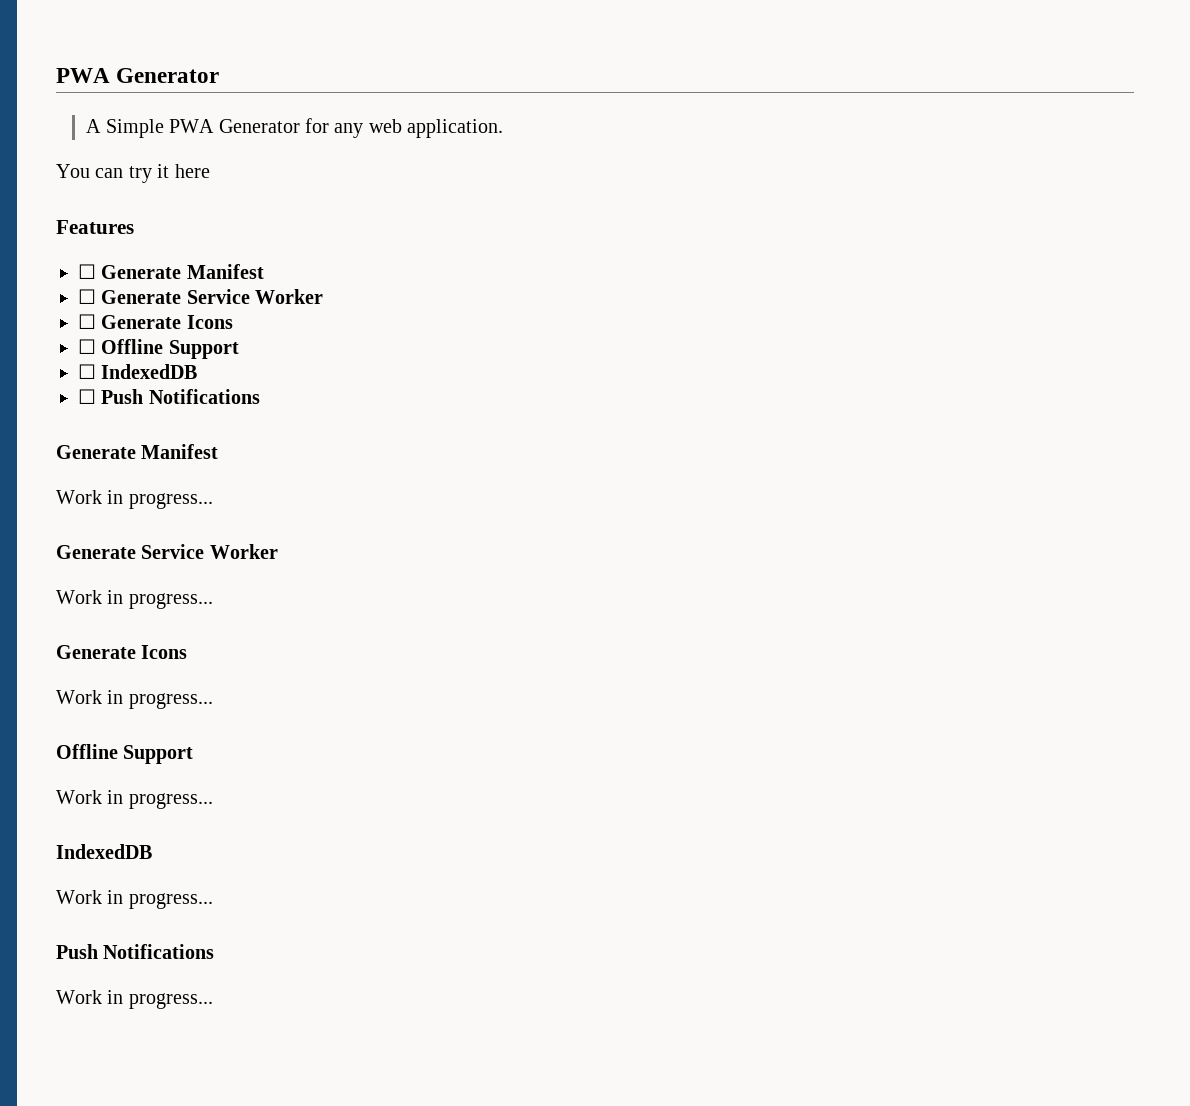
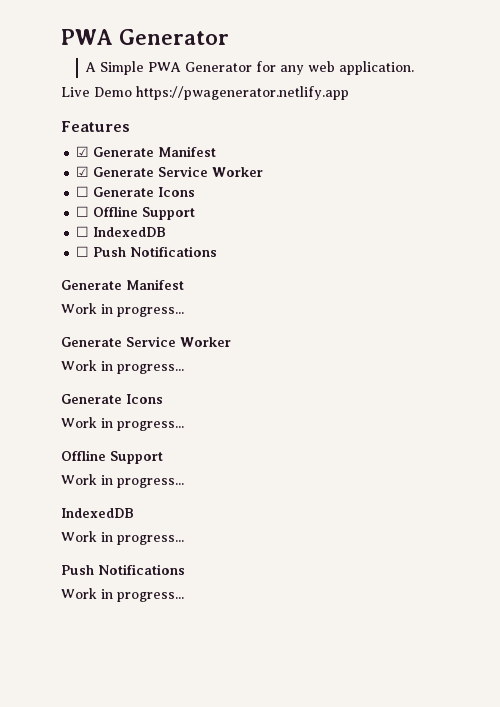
[56,164,210,183] You can try it here -> [61,86,349,100] Live Demo https://pwagenerator.netlify.app
[78,264,264,279] [78,289,96,304] ☐ Generate Manifest // ☐ -> [76,146,217,157] [76,166,90,177] ☑ Generate Manifest // ☑

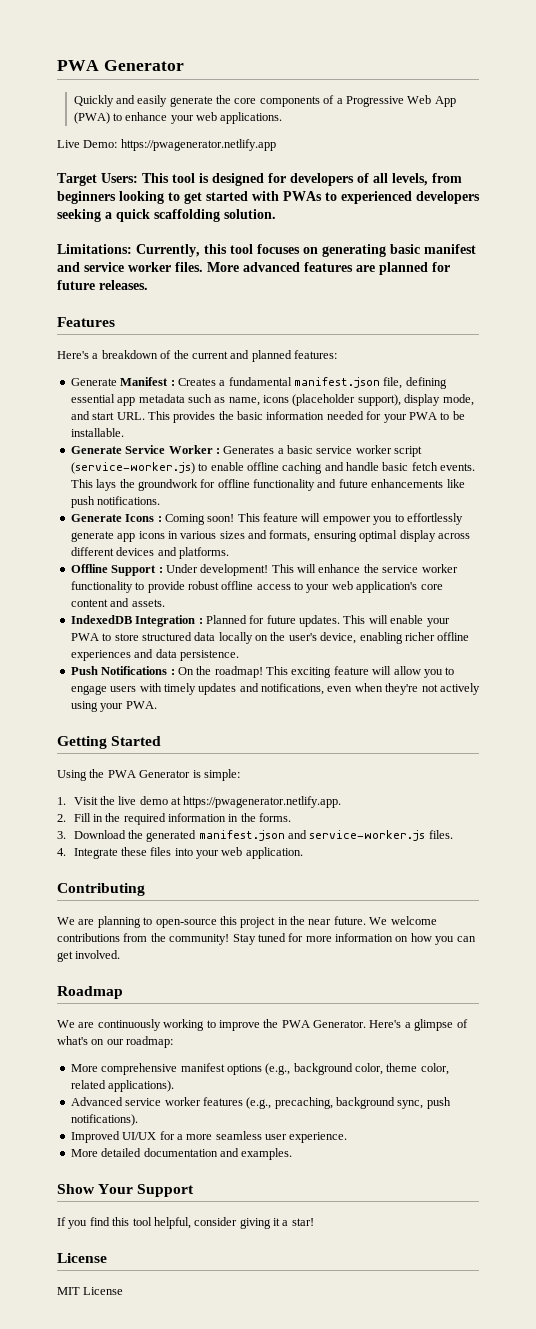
[84,61,414,75] A Simple PWA Generator for any web application. -> [73,95,456,107] [73,112,283,124] Quickly and easily generate the core components of a Progressive Web App (PWA) to enhance your web applications.
[94,87,132,97] Demo -> [83,140,118,148] Demo:
[61,121,130,132] [76,146,217,157] [76,166,264,177] [76,186,196,197] [76,206,196,220] [76,226,167,237] [76,246,218,257] [61,279,184,290] [61,303,184,317] [61,336,231,347] [61,360,184,374] [61,394,163,404] [61,417,184,431] [61,450,163,464] [61,474,184,488] [61,508,134,518] [61,531,184,545] [61,564,185,575] [61,588,184,602] Features // ☑ Generate Manifest // ☑ Generate Service Worker // ☐ Generate Icons // ☐ Offline Support // ☐ IndexedDB // ☐ Push Notifications // Generate Manifest // Work in progress... // Generate Service Worker // Work in progress... // Generate Icons // Work in progress... // Offline Support // Work in progress... // IndexedDB // Work in progress... // Push Notifications // Work in progress... -> [57,173,462,186] [57,191,480,204] [57,209,276,222] [57,244,476,257] [57,262,450,275] [57,280,148,290] [57,317,115,327] [57,350,337,362] [70,377,447,389] [70,394,474,406] [70,411,465,423] [70,428,124,437] [70,445,423,457] [70,462,476,474] [70,479,465,491] [70,496,161,508] [70,513,463,525] [70,530,470,542] [70,547,229,559] [70,564,458,576] [70,581,443,593] [70,598,165,607] [70,615,450,627] [70,632,470,644] [70,649,239,661] [70,666,455,678] [70,683,480,695] [70,701,157,712] [57,736,162,749] [57,769,240,781] [57,796,342,808] [57,813,292,825] [57,830,453,842] [57,847,303,859] [57,883,145,896] [57,916,437,928] [57,933,476,945] [57,950,121,962] [57,986,123,999] [57,1019,468,1031] [57,1036,174,1048] [70,1063,449,1075] [70,1080,175,1092] [70,1097,451,1109] [70,1114,138,1126] [70,1131,348,1143] [70,1148,293,1160] [57,1184,195,1197] [57,1217,314,1229] [57,1253,107,1263] [57,1287,124,1295] Target Users: This tool is designed for developers of all levels, from beginners looking to get started with PWAs to experienced developers seeking a quick scaffolding solution. // Limitations: Currently, this tool focuses on generating basic manifest and service worker files. More advanced features are planned for future releases. // Features // Here's a breakdown of the current and planned features: // Generate Manifest : Creates a fundamental manifest.json file, defining essential app metadata such as name, icons (placeholder support), display mode, and start URL. This provides the basic information needed for your PWA to be installable. // Generate Service Worker : Generates a basic service worker script (service-worker.js) to enable offline caching and handle basic fetch events. This lays the groundwork for offline functionality and future enhancements like push notifications. // Generate Icons : Coming soon! This feature will empower you to effortlessly generate app icons in various sizes and formats, ensuring optimal display across different devices and platforms. // Offline Support : Under development! This will enhance the service worker functionality to provide robust offline access to your web application's core content and assets. // IndexedDB Integration : Planned for future updates. This will enable your PWA to store structured data locally on the user's device, enabling richer offline experiences and data persistence. // Push Notifications : On the roadmap! This exciting feature will allow you to engage users with timely updates and notifications, even when they're not actively using your PWA. // Getting Started // Using the PWA Generator is simple: // 1. Visit the live demo at https://pwagenerator.netlify.app. // 2. Fill in the required information in the forms. // 3. Download the generated manifest.json and service-worker.js files. // 4. Integrate these files into your web application. // Contributing // We are planning to open-source this project in the near future. We welcome contributions from the community! Stay tuned for more information on how you can get involved. // Roadmap // We are continuously working to improve the PWA Generator. Here's a glimpse of what's on our roadmap: // More comprehensive manifest options (e.g., background color, theme color, related applications). // Advanced service worker features (e.g., precaching, background sync, push notifications). // Improved UI/UX for a more seamless user experience. // More detailed documentation and examples. // Show Your Support // If you find this tool helpful, consider giving it a star! // License // MIT License

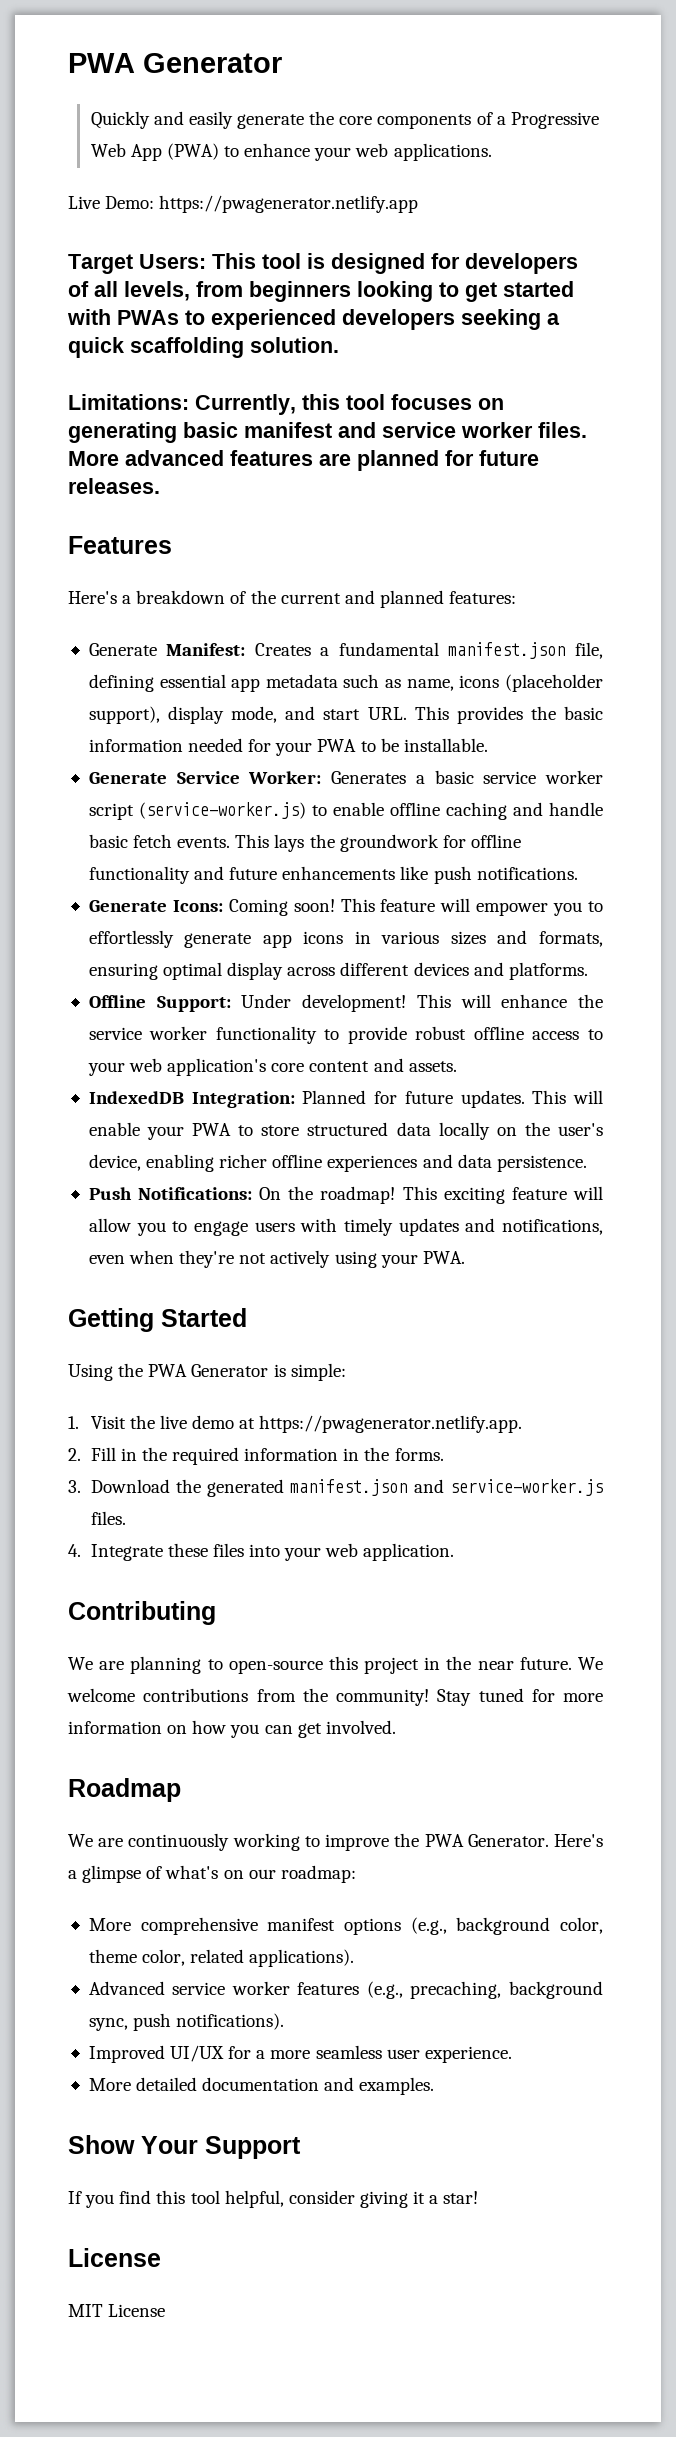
[120,377,175,386] Manifest : -> [166,643,246,656] Manifest:
[168,445,220,454] Worker : -> [248,771,322,784] Worker:
[125,514,162,522] Icons : -> [172,900,223,912] Icons:
[111,565,163,576] Support : -> [156,996,231,1012] Support:
[135,615,203,627] Integration : -> [191,1091,295,1108] Integration:
[101,666,175,675] Notifications : -> [138,1187,253,1200] Notifications:

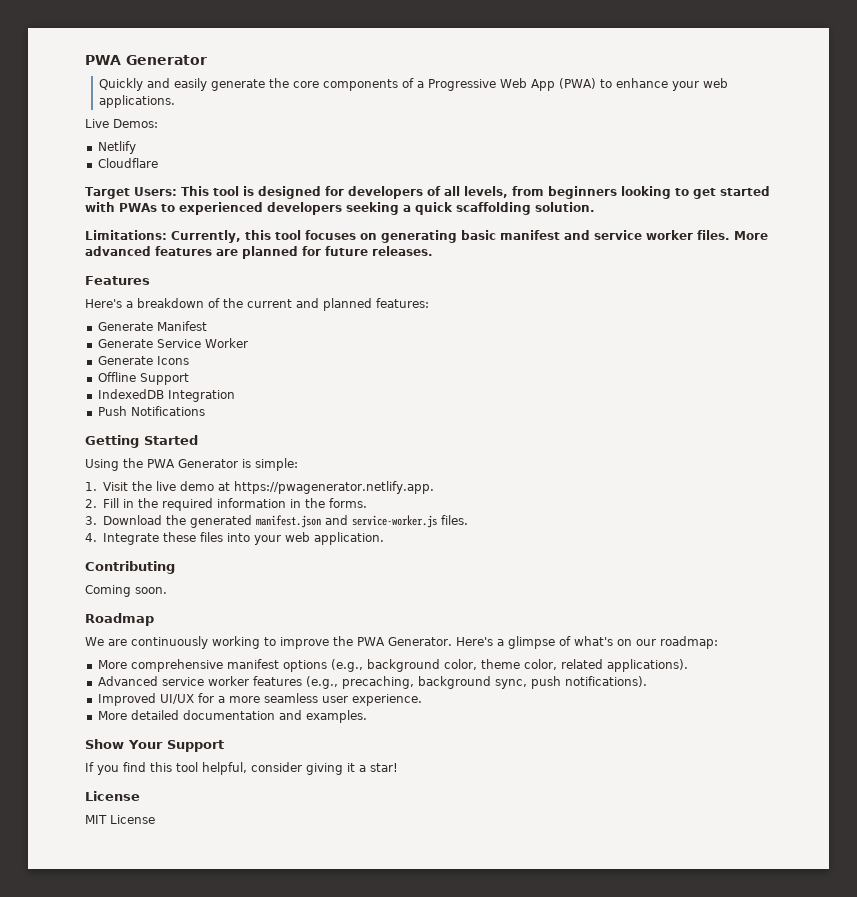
[105,195,419,213] Demo: https://pwagenerator.netlify.app -> [113,119,158,128] [97,141,136,154] [97,158,158,168] Demos: // Netlify // Cloudflare
[166,642,603,659] [88,674,603,692] [88,706,603,724] [88,738,488,756] [88,770,604,784] [88,802,604,820] [88,834,521,852] [88,866,578,884] [88,898,603,916] [88,930,603,948] [88,962,588,980] [88,994,604,1012] [88,1026,603,1044] [87,1058,457,1076] [88,1090,604,1108] [88,1122,604,1140] [88,1154,587,1172] [88,1186,603,1204] [88,1218,604,1236] [88,1250,465,1268] Manifest: Creates a fundamental manifest.json file, defining essential app metadata such as name, icons (placeholder support), display mode, and start URL. This provides the basic information needed for your PWA to be installable. // Generate Service Worker: Generates a basic service worker script (service-worker.js) to enable offline caching and handle basic fetch events. This lays the groundwork for offline functionality and future enhancements like push notifications. // Generate Icons: Coming soon! This feature will empower you to effortlessly generate app icons in various sizes and formats, ensuring optimal display across different devices and platforms. // Offline Support: Under development! This will enhance the service worker functionality to provide robust offline access to your web application's core content and assets. // IndexedDB Integration: Planned for future updates. This will enable your PWA to store structured data locally on the user's device, enabling richer offline experiences and data persistence. // Push Notifications: On the roadmap! This exciting feature will allow you to engage users with timely updates and notifications, even when they're not actively using your PWA. -> [156,321,207,331] [97,338,248,348] [97,356,189,365] [97,372,189,385] [97,389,235,402] [97,406,205,416] Manifest // Generate Service Worker // Generate Icons // Offline Support // IndexedDB Integration // Push Notifications
[68,1656,603,1674] [67,1688,603,1706] [68,1720,396,1738] We are planning to open-source this project in the near future. We welcome contributions from the community! Stay tuned for more information on how you can get involved. -> [85,585,167,597] Coming soon.

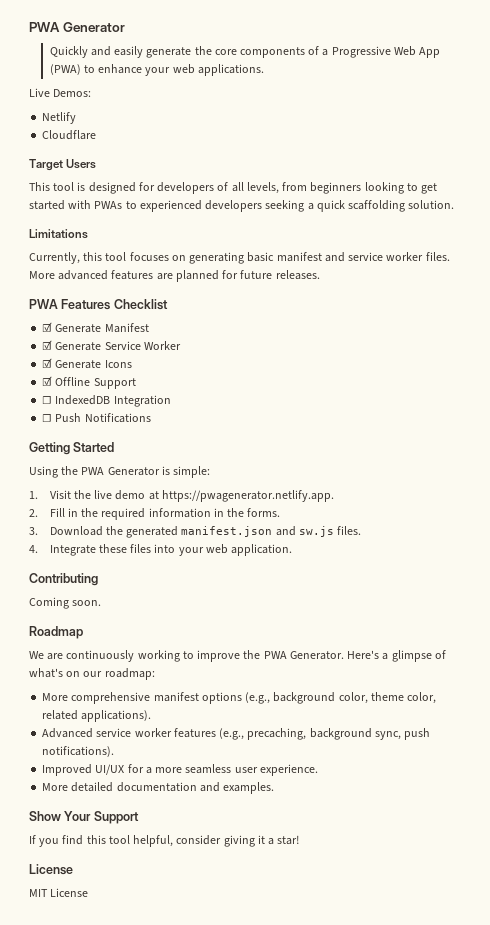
[133,187,177,196] Users: -> [66,159,97,169] Users //
[85,230,167,240] Limitations: -> [29,229,88,239] Limitations //
(433, 251) none -> [29,299,58,309] PWA
[85,298,429,311] // Here's a breakdown of the current and planned features: // -> [113,299,168,310] [42,322,53,332] Checklist // ☑
(207, 326) none -> [42,340,53,350] ☑
(248, 343) none -> [42,358,53,368] ☑
(189, 360) none -> [42,376,53,386] ☑
(189, 379) none -> [42,396,53,404] ☐
(235, 396) none -> [42,414,53,422] ☐
[351,515,437,528] service-worker.js -> [298,526,334,537] sw.js

